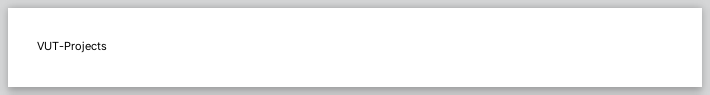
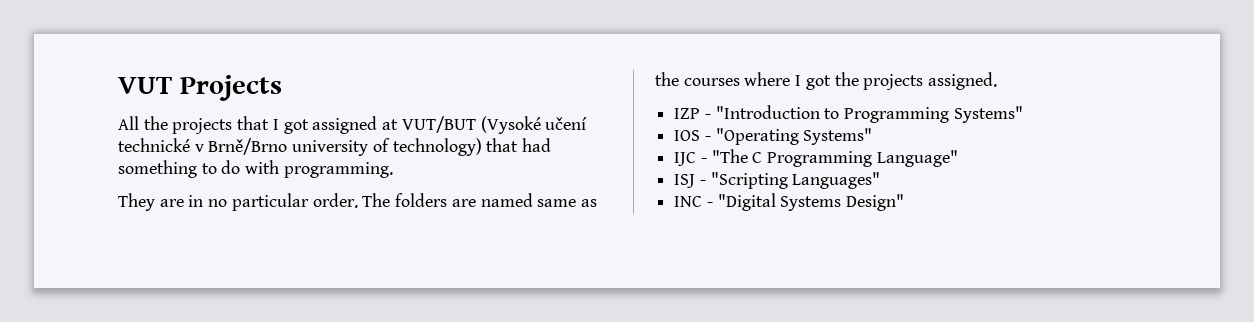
[37,41,107,53] VUT-Projects -> [118,75,283,101] [118,116,588,134] [118,138,552,156] [118,160,393,178] [118,193,597,211] [655,72,998,90] [674,105,1023,123] [674,128,873,145] [674,149,958,167] [674,172,881,189] [674,193,905,211] VUT Projects // All the projects that I got assigned at VUT/BUT (Vysoké učení technické v Brně/Brno university of technology) that had something to do with programming. // They are in no particular order. The folders are named same as the courses where I got the projects assigned. // IZP - "Introduction to Programming Systems" // IOS - "Operating Systems" // IJC - "The C Programming Language" // ISJ - "Scripting Languages" // INC - "Digital Systems Design"

